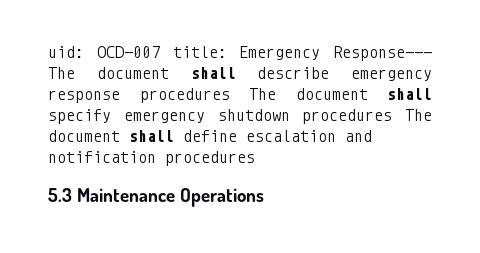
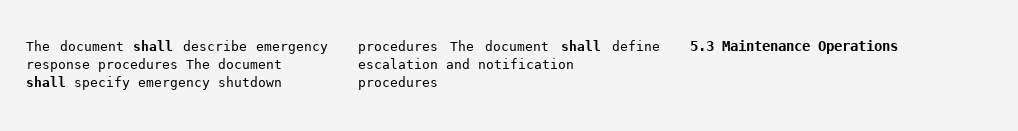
[48,46,432,61] uid: OCD-007 title: Emergency Response--- -> (26, 45) none

